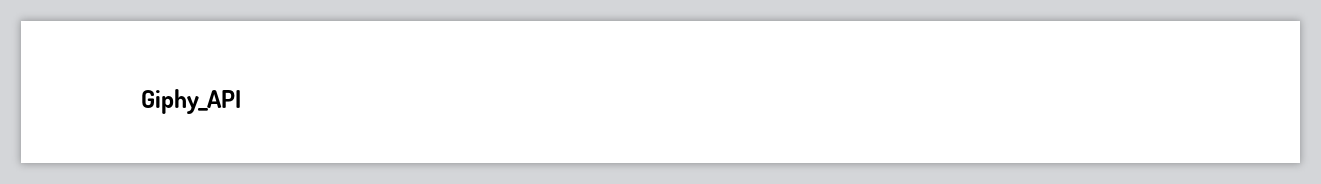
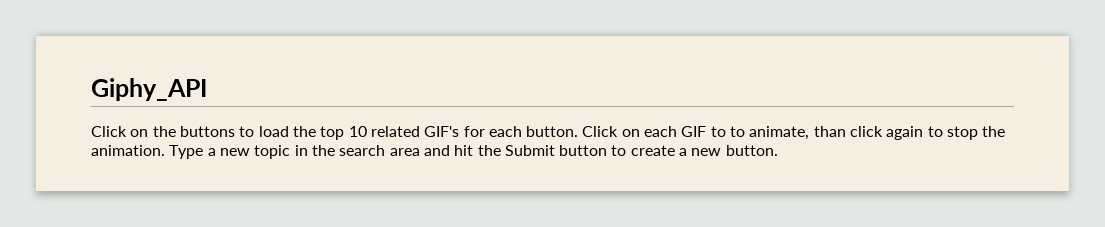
(241, 101) none -> [91,126,1006,140] [91,145,778,159] // Click on the buttons to load the top 10 related GIF's for each button. Click on each GIF to to animate, than click again to stop the animation. Type a new topic in the search area and hit the Submit button to create a new button.

